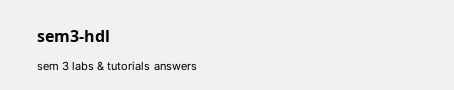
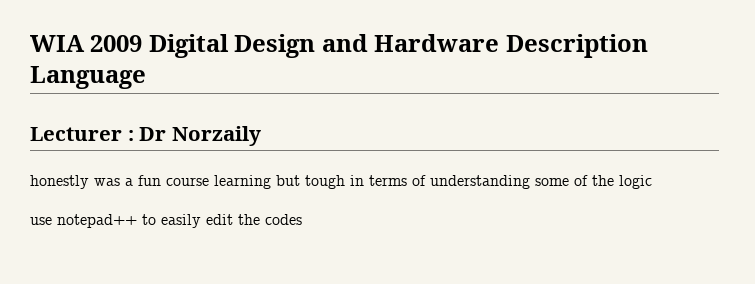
[37,30,110,42] [37,61,197,71] sem3-hdl // sem 3 labs & tutorials answers -> [30,34,648,58] [30,66,146,89] [30,126,261,146] [30,175,652,189] [30,214,302,228] WIA 2009 Digital Design and Hardware Description Language // Lecturer : Dr Norzaily // honestly was a fun course learning but tough in terms of understanding some of the logic // use notepad++ to easily edit the codes

